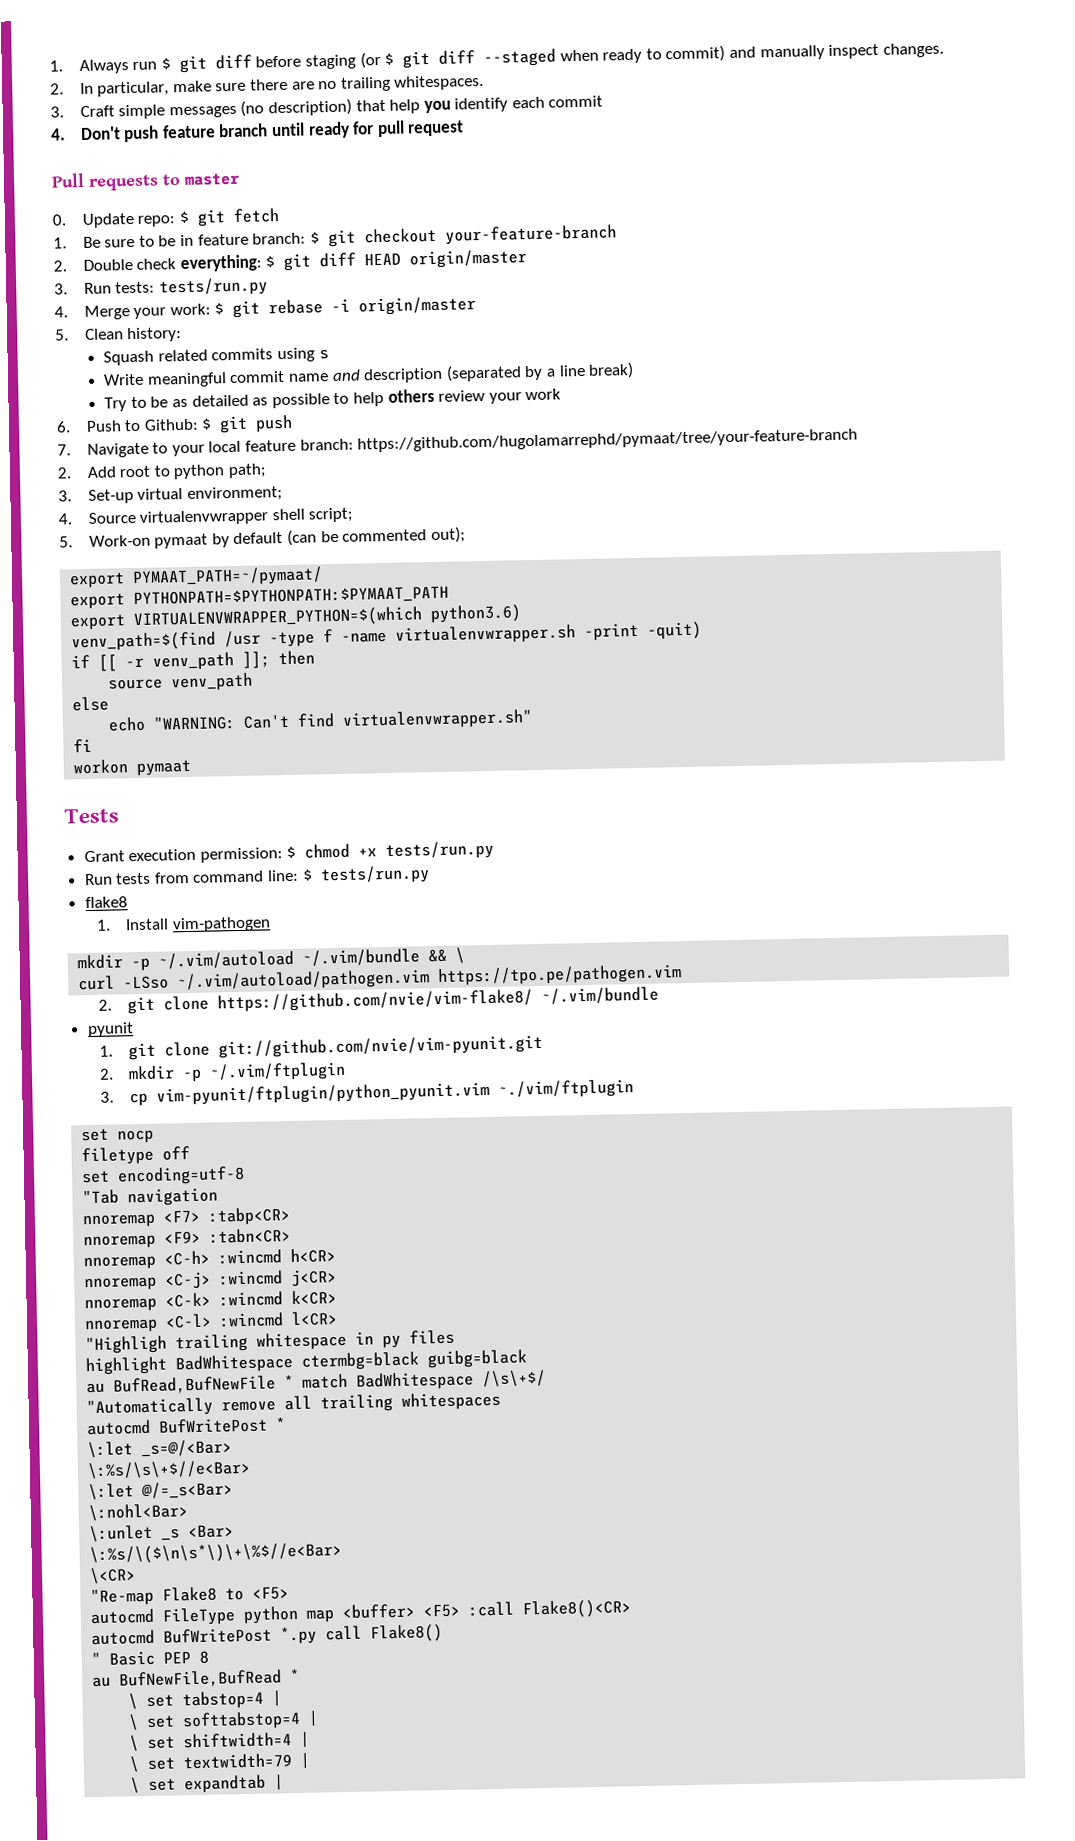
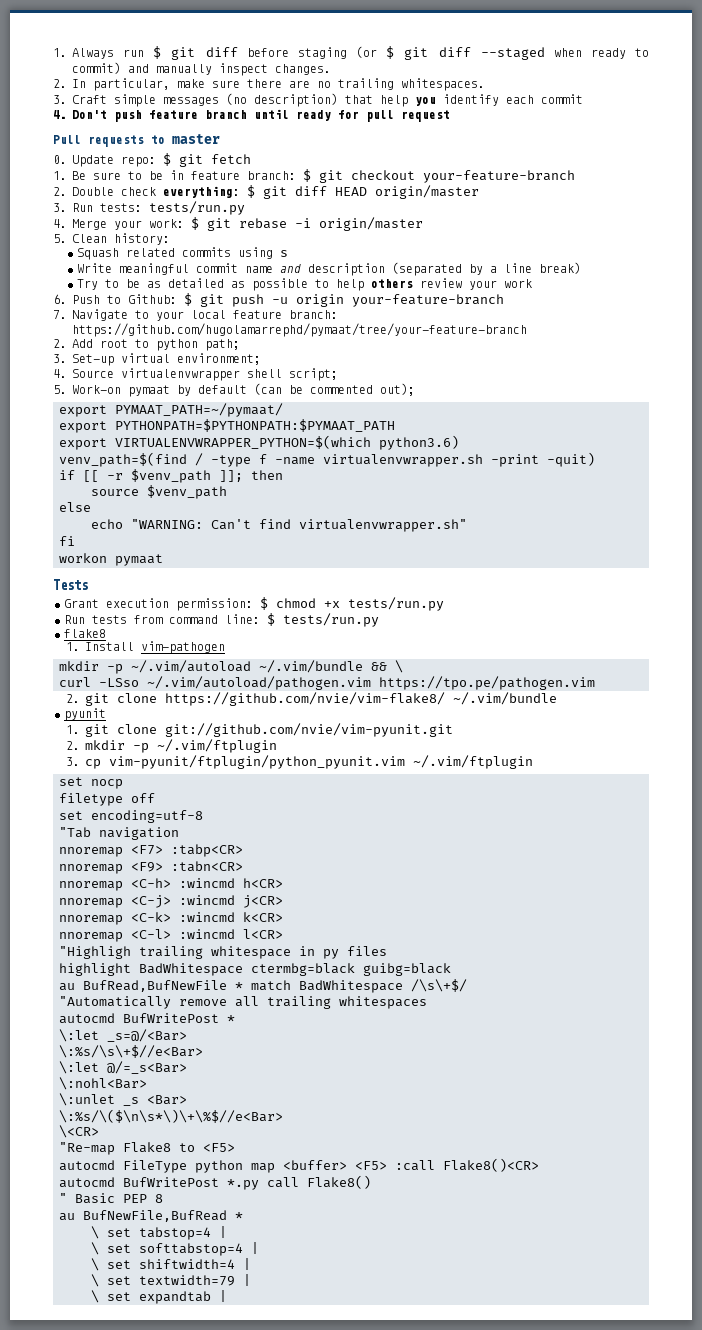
(294, 423) none -> [272,294,504,307] -u origin your-feature-branch
[224,630,262,648] /usr -> [195,453,203,466] /
[152,652,235,671] venv_path -> [131,469,211,483] $venv_path
[170,672,254,692] venv_path -> [147,485,227,499] $venv_path
[498,1079,635,1099] ~./vim/ftplugin -> [412,755,533,769] ~/.vim/ftplugin

